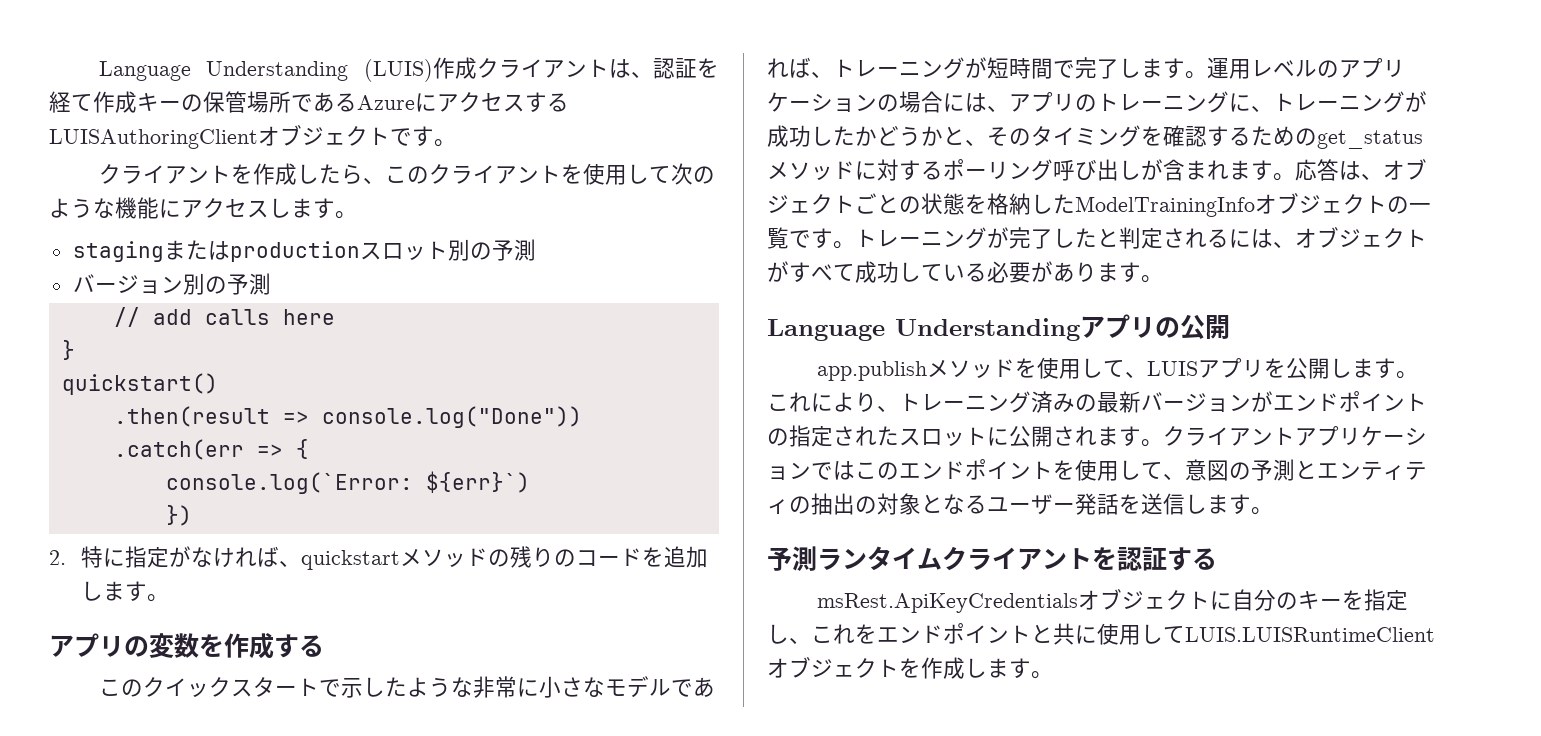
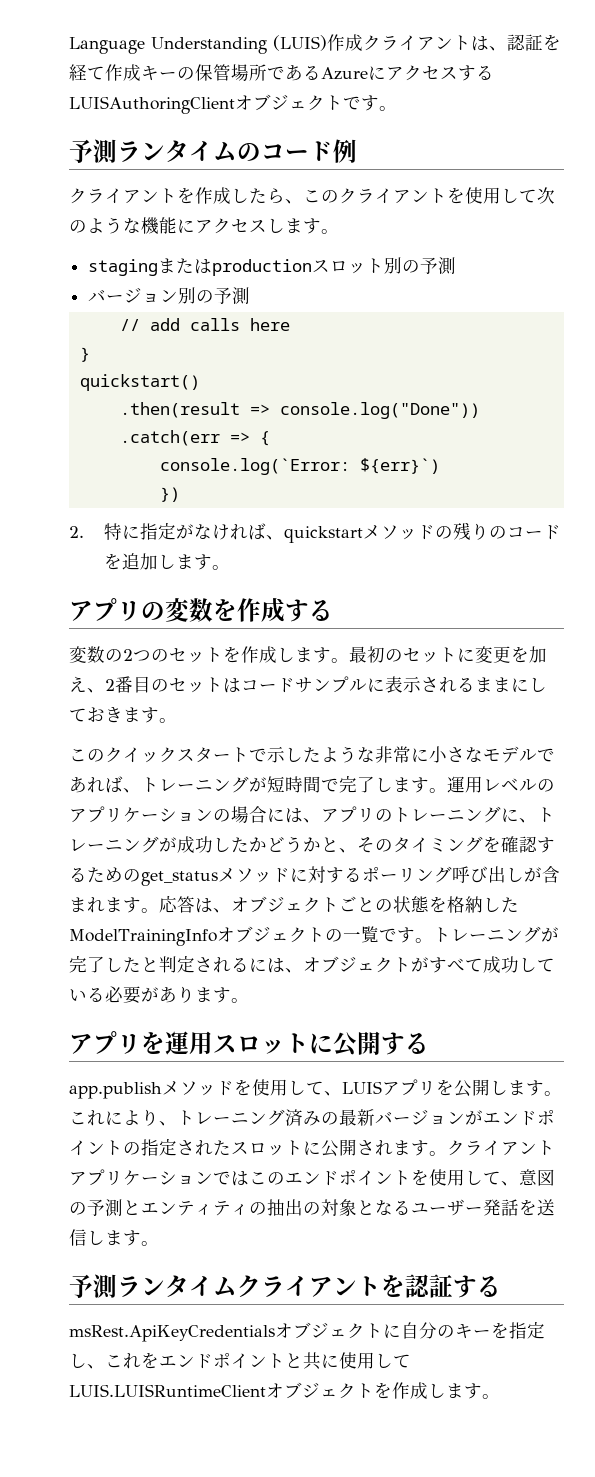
(456, 143) none -> [69,139,357,164] // 予測ランタイムのコード例
(324, 646) none -> [69,646,547,663] [69,676,547,693] [69,707,177,723] // 変数の2つのセットを作成します。最初のセットに変更を加え、2番目のセットはコードサンプルに表示されるままにしておきます。
[767,314,1230,341] Language Understandingアプリの公開 -> [69,1031,429,1057] アプリを運用スロットに公開する

